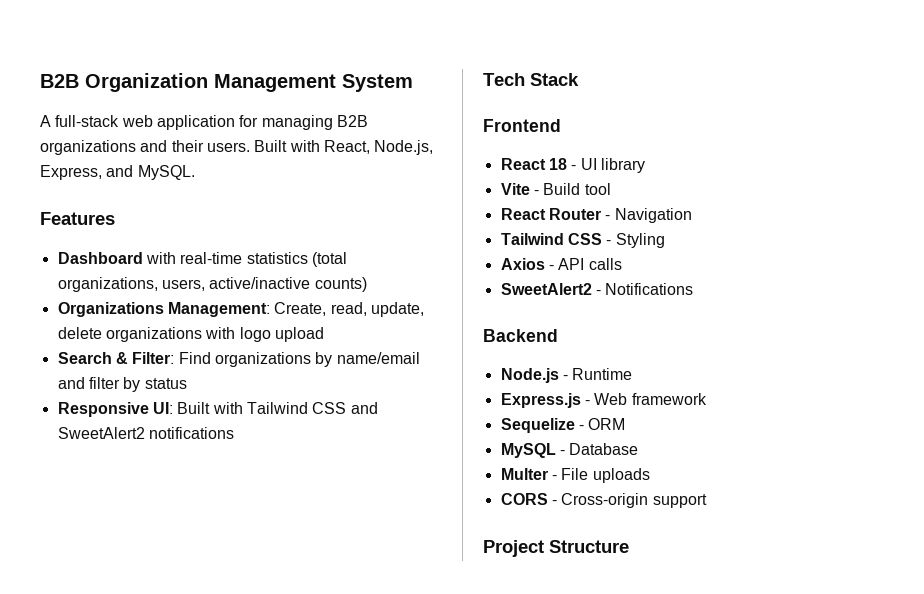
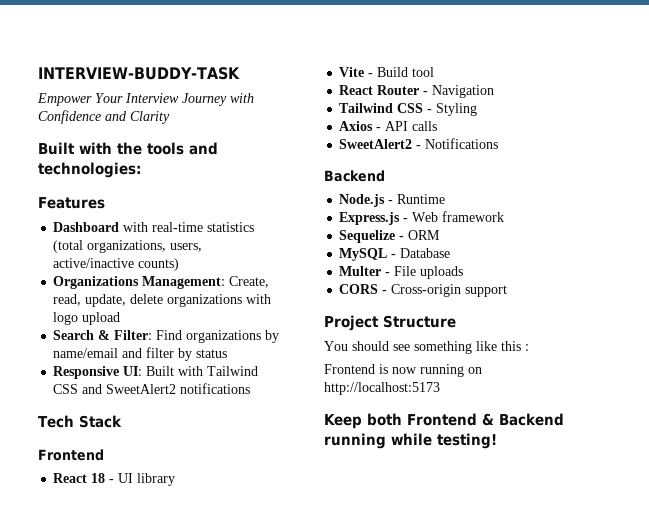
[40,73,413,92] [40,115,368,130] [40,140,434,155] [40,165,195,180] B2B Organization Management System // A full-stack web application for managing B2B organizations and their users. Built with React, Node.js, Express, and MySQL. -> [38,67,240,80] [37,93,254,106] [38,110,170,124] [38,142,218,155] [38,162,141,178] INTERVIEW-BUDDY-TASK // Empower Your Interview Journey with Confidence and Clarity // Built with the tools and technologies:
(629, 546) none -> [324,341,529,354] [324,364,482,377] [324,382,440,395] [324,413,564,429] [324,433,497,449] // You should see something like this : // Frontend is now running on http://localhost:5173 // Keep both Frontend & Backend running while testing!

